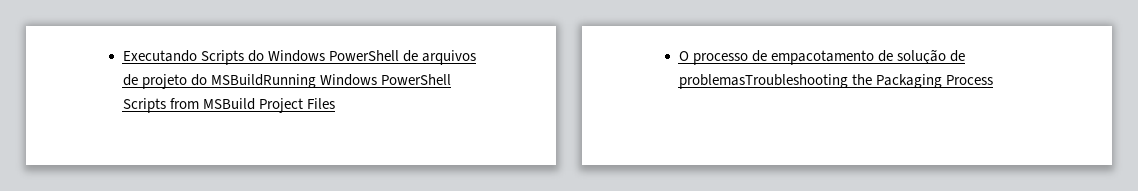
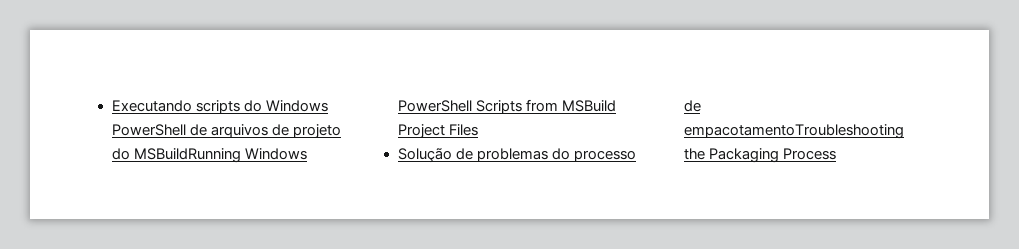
[200,50,244,65] Scripts -> [195,100,240,114] scripts
[678,49,965,65] [678,74,848,89] O processo de empacotamento de solução de problemasTroubleshooting -> [397,148,636,163] [683,100,701,112] [683,124,904,139] Solução de problemas do processo de empacotamentoTroubleshooting

